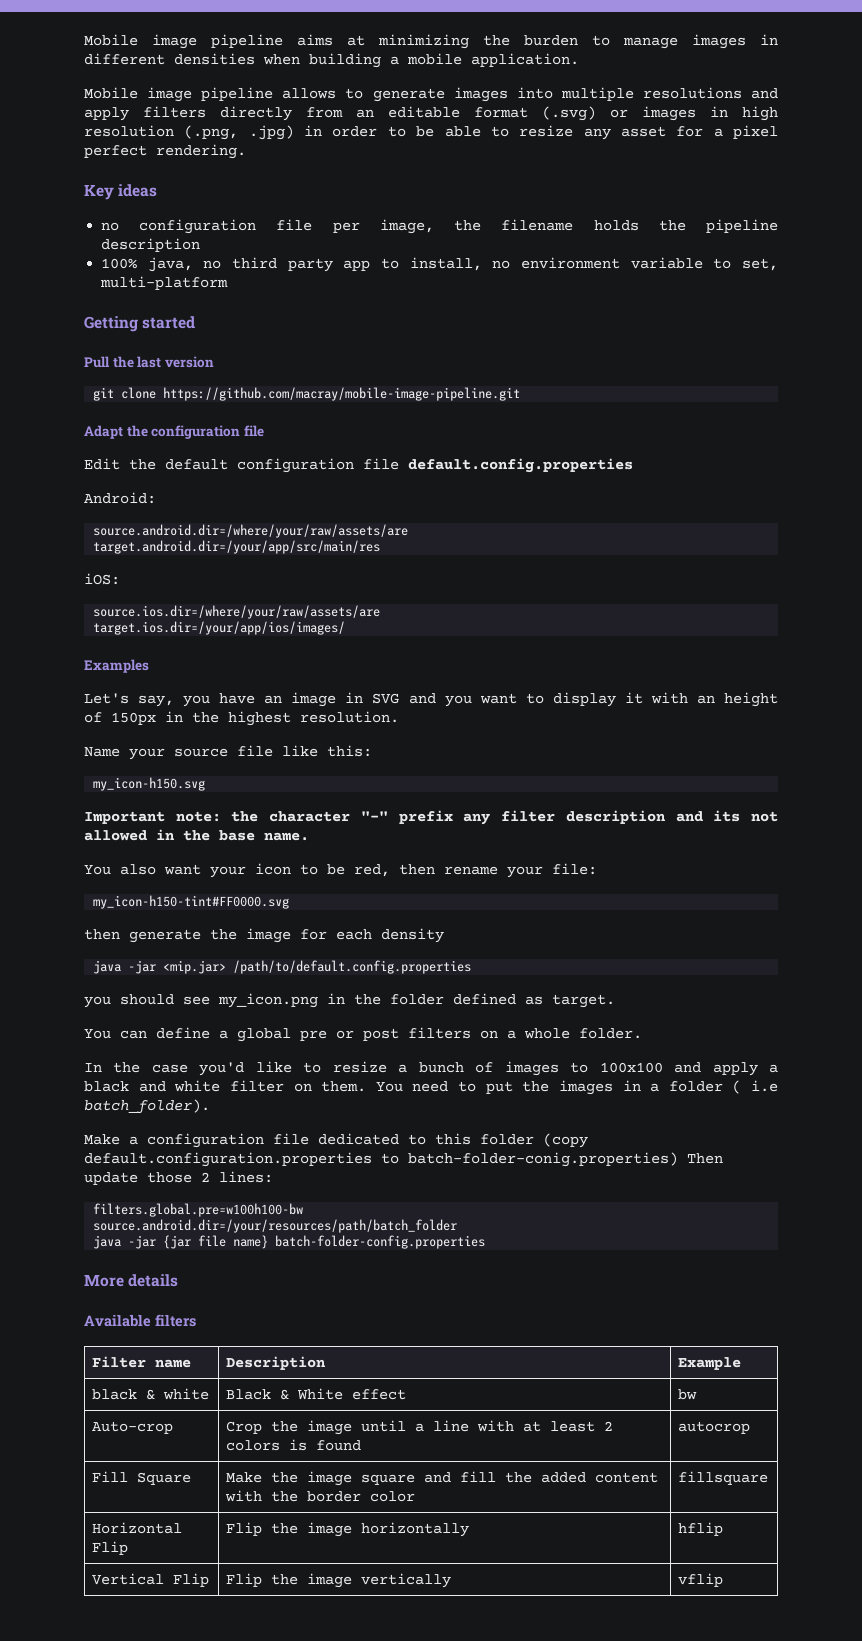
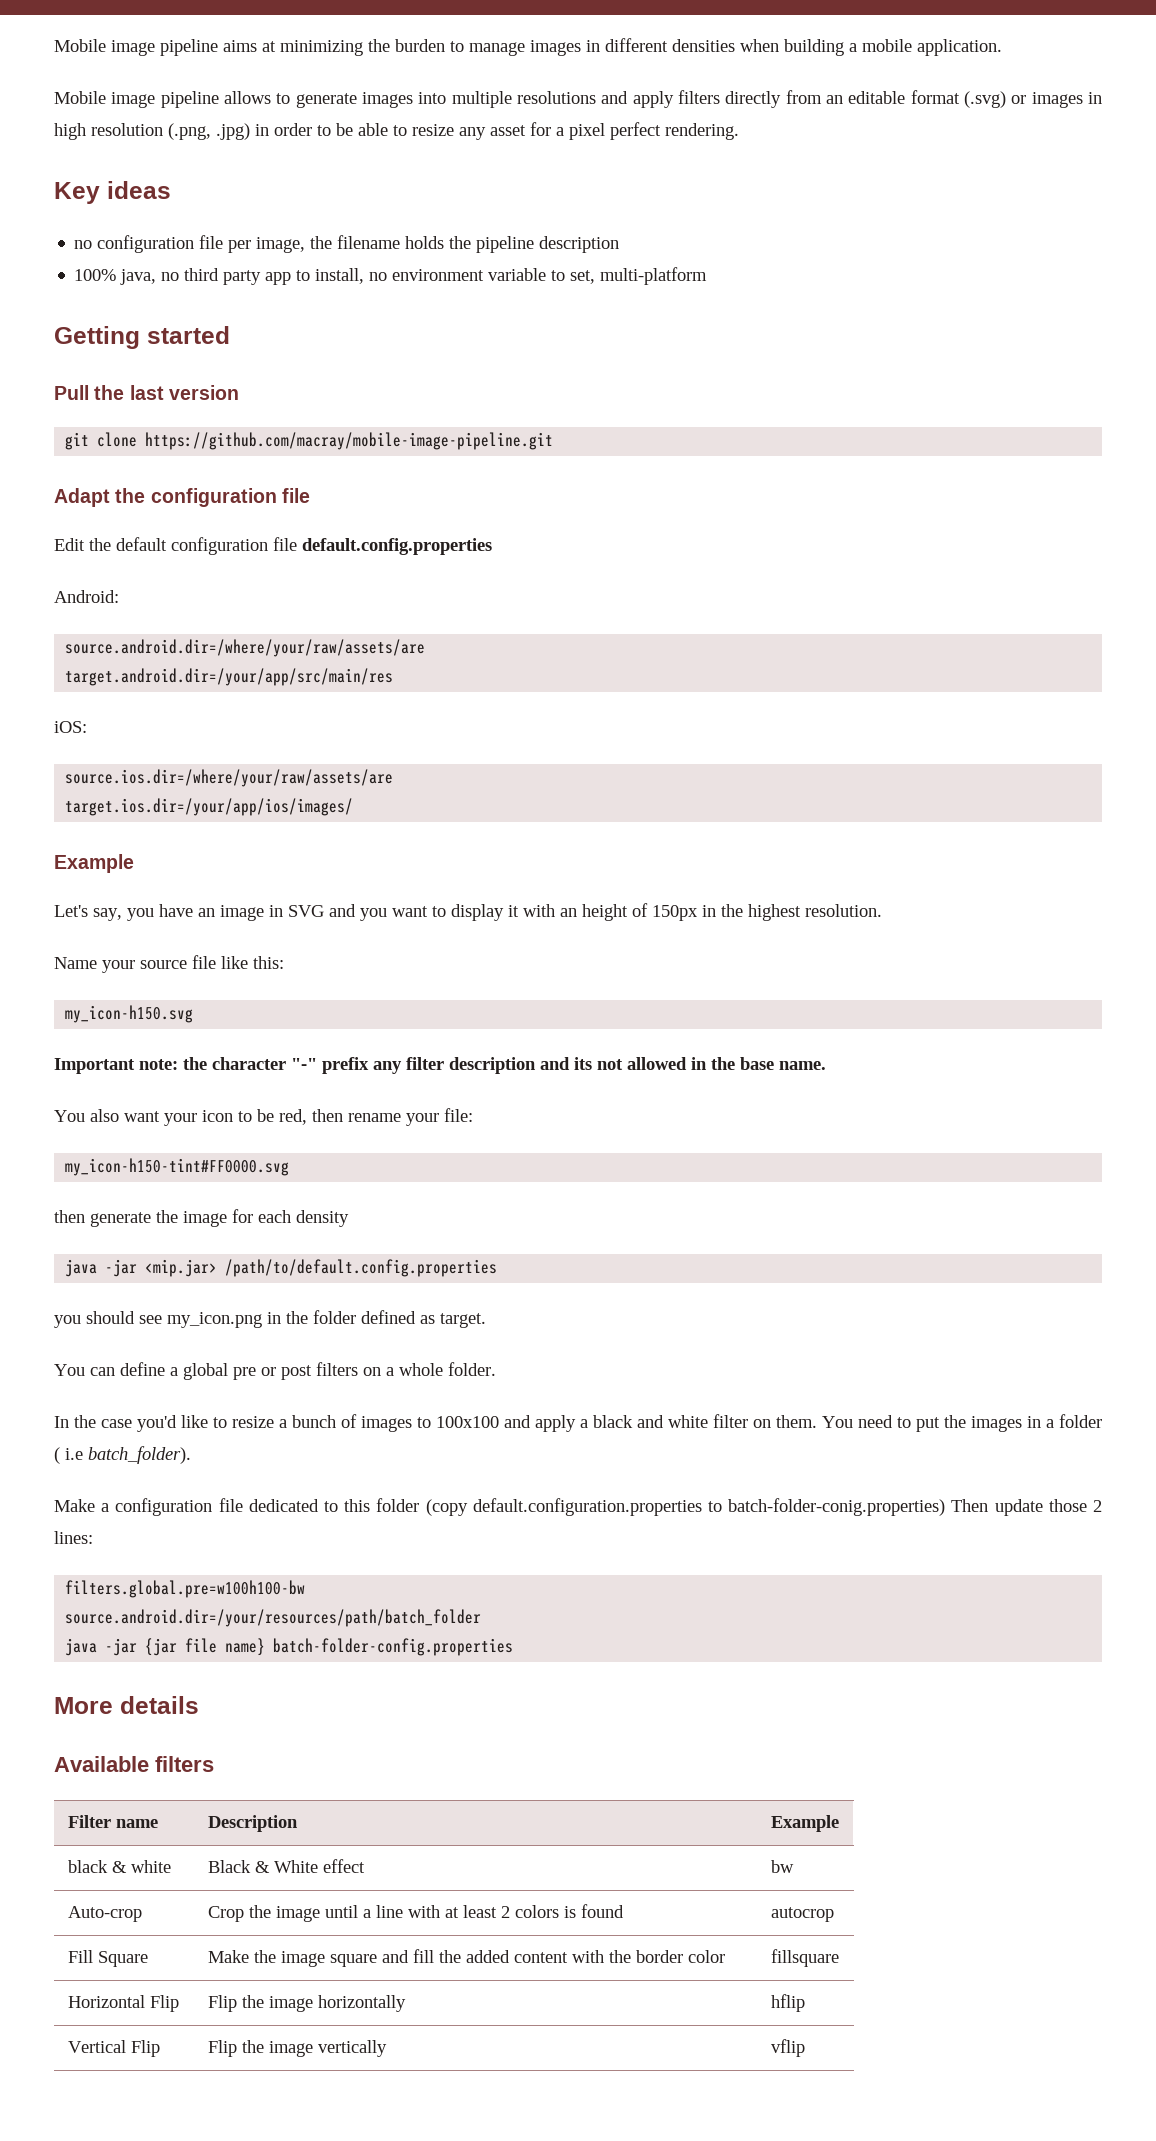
[84,659,149,673] Examples -> [54,854,134,873] Example

